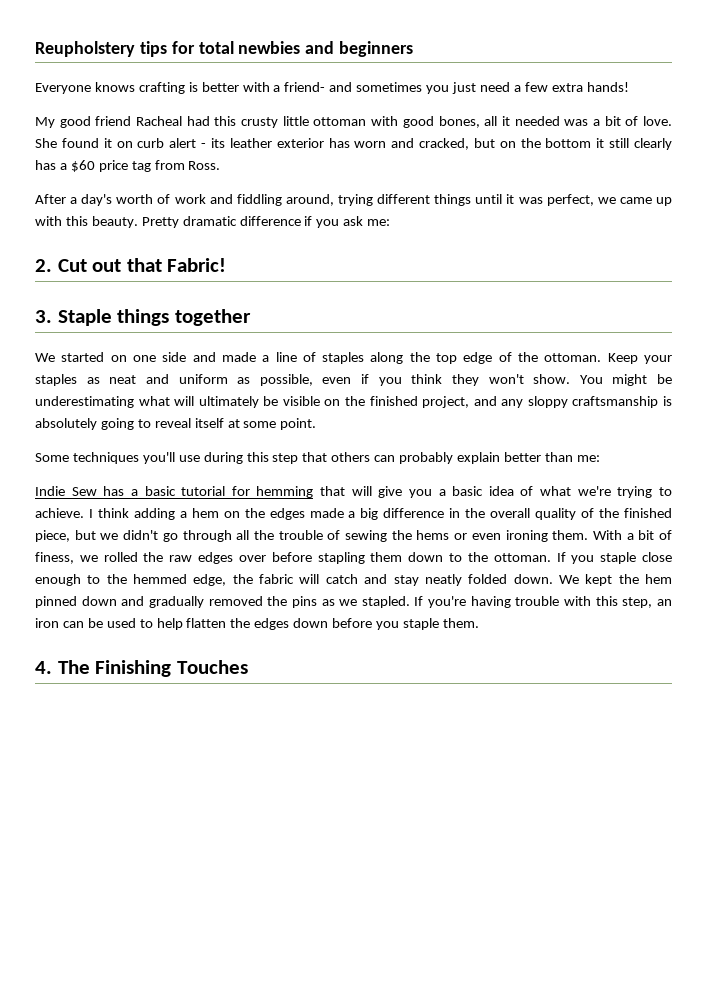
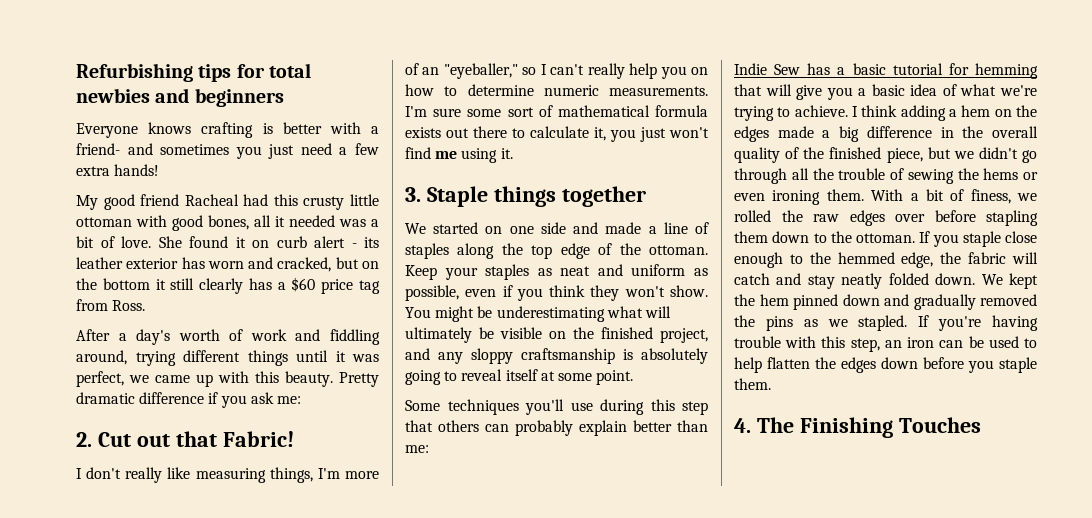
[35,41,135,57] Reupholstery -> [76,63,193,82] Refurbishing
(227, 265) none -> [76,467,379,483] [405,63,708,79] [405,84,708,96] [405,105,708,117] [405,126,709,142] [405,147,513,163] // I don't really like measuring things, I'm more of an "eyeballer," so I can't really help you on how to determine numeric measurements. I'm sure some sort of mathematical formula exists out there to calculate it, you just won't find me using it.

